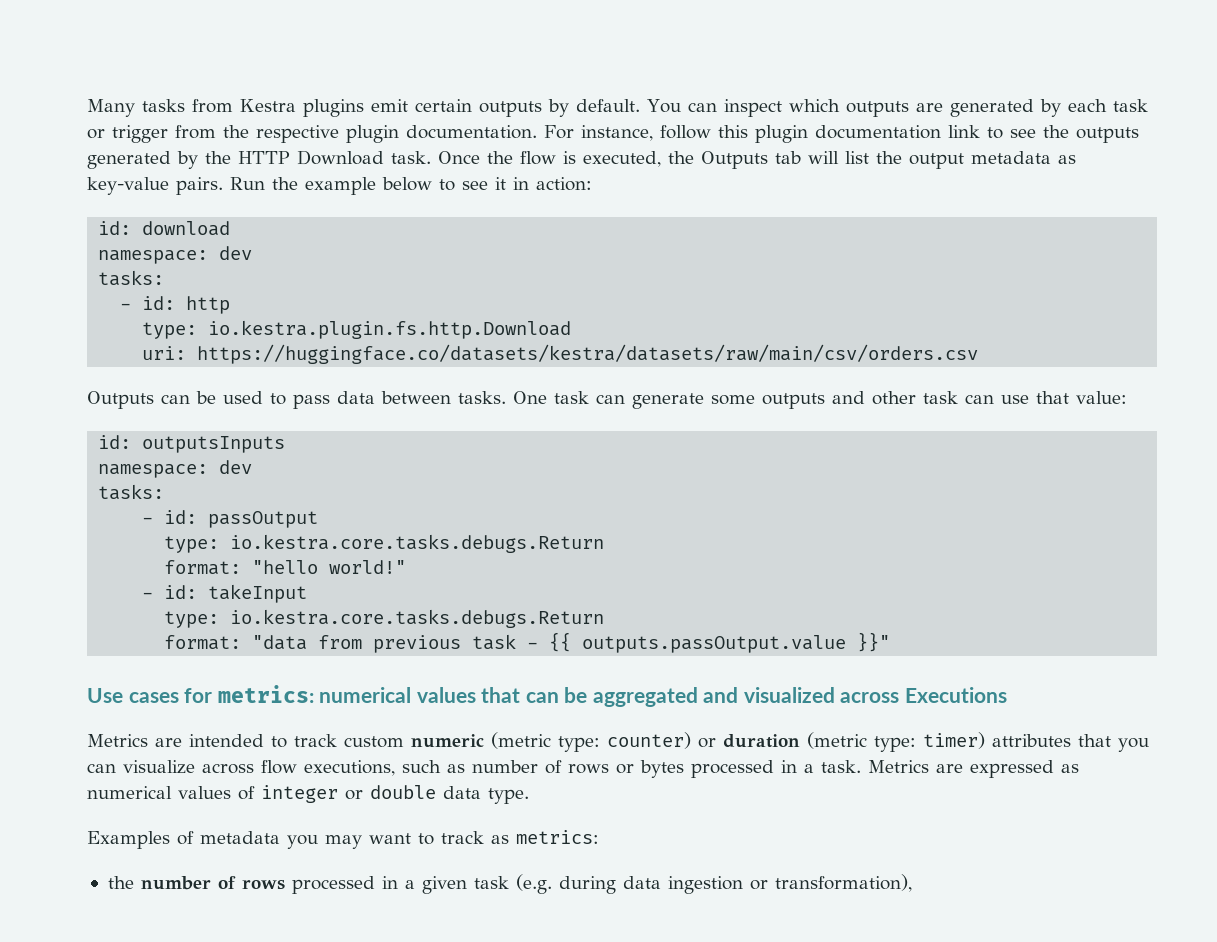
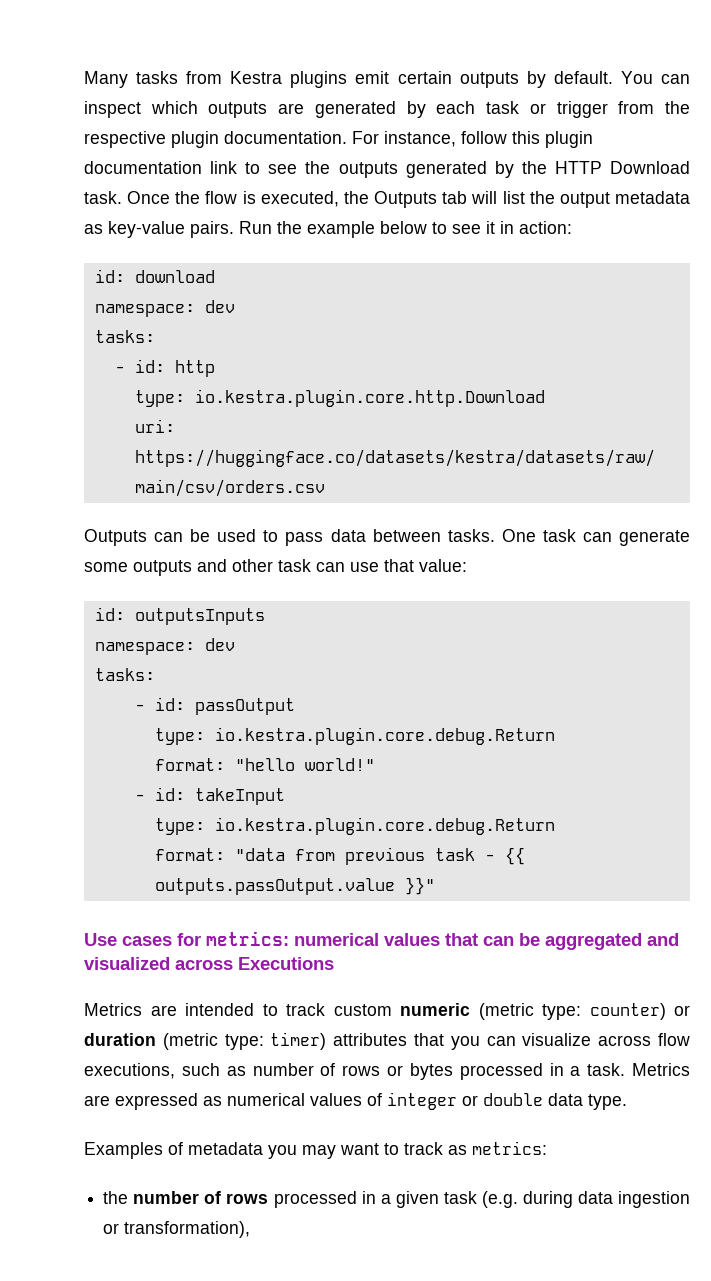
[208,320,572,339] io.kestra.plugin.fs.http.Download -> [194,389,545,407] io.kestra.plugin.core.http.Download
[230,534,605,553] io.kestra.core.tasks.debugs.Return -> [214,727,555,745] io.kestra.plugin.core.debug.Return
[230,609,605,628] io.kestra.core.tasks.debugs.Return -> [214,817,555,835] io.kestra.plugin.core.debug.Return

